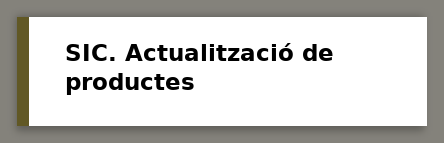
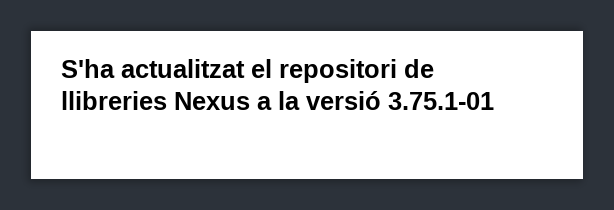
[65,43,334,61] [65,73,195,95] SIC. Actualització de productes -> [61,59,434,83] [61,91,494,110] S'ha actualitzat el repositori de llibreries Nexus a la versió 3.75.1-01

